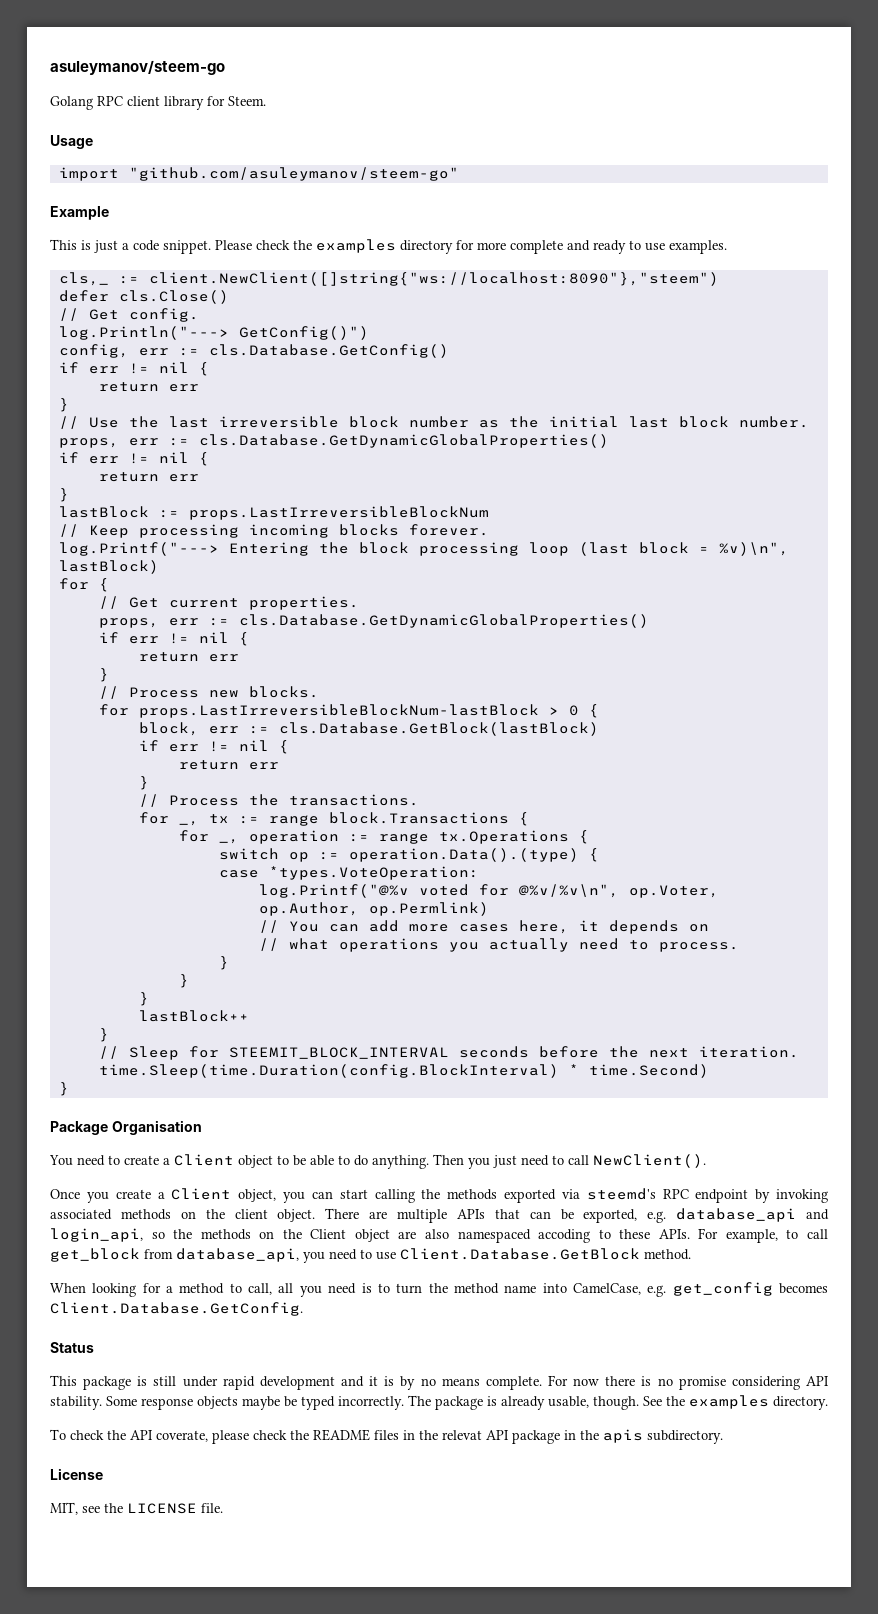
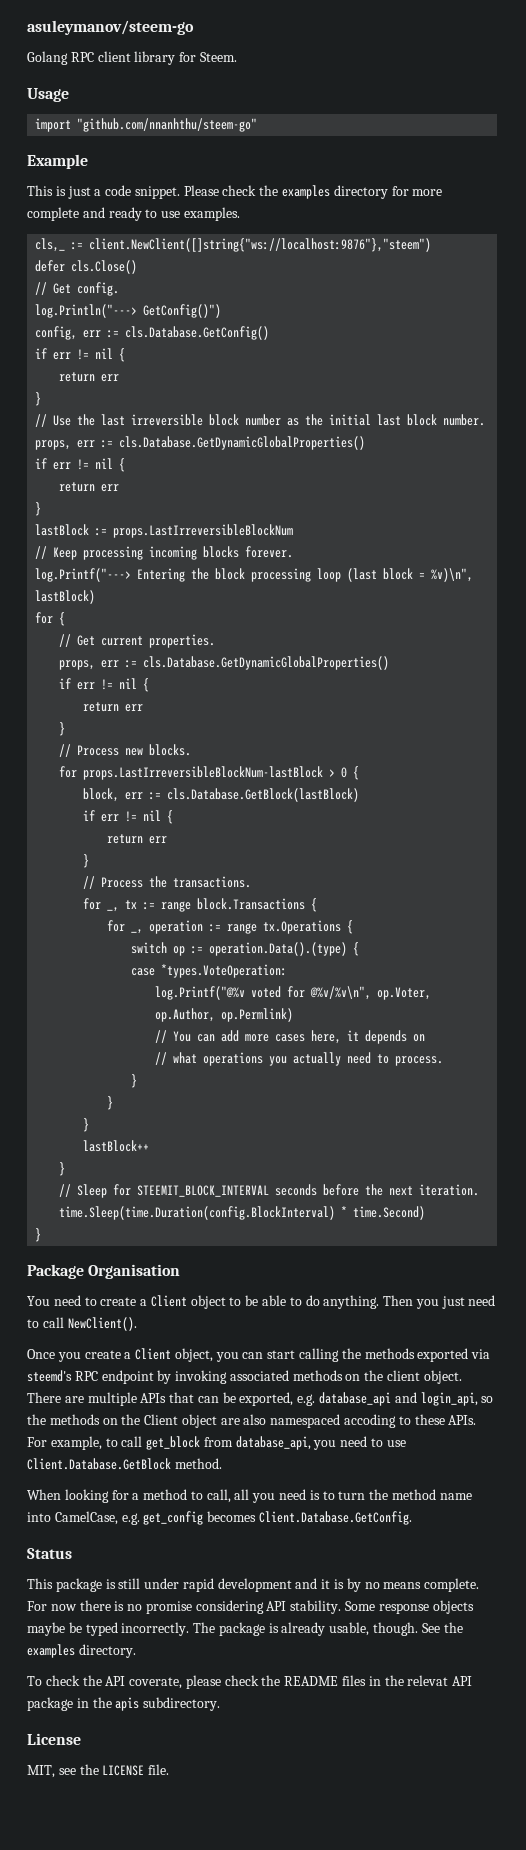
[128,167,459,181] "github.com/asuleymanov/steem-go" -> [77,118,258,132] "github.com/nnanhthu/steem-go"
[148,272,719,286] client.NewClient([]string{"ws://localhost:8090"},"steem") -> [89,238,432,252] client.NewClient([]string{"ws://localhost:9876"},"steem")

